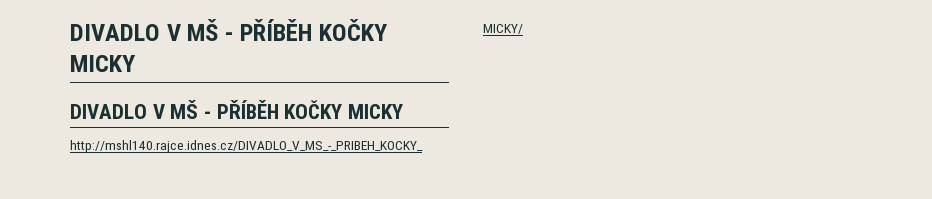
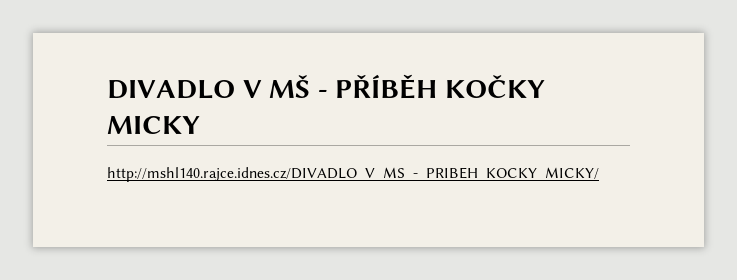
[70,19,389,41] [70,55,136,72] [70,100,404,119] DIVADLO V MŠ - PŘÍBĚH KOČKY MICKY // DIVADLO V MŠ - PŘÍBĚH KOČKY MICKY -> [107,74,545,99] [107,116,200,134] DIVADLO V MŠ - PŘÍBĚH KOČKY MICKY

